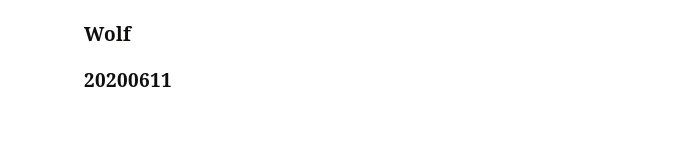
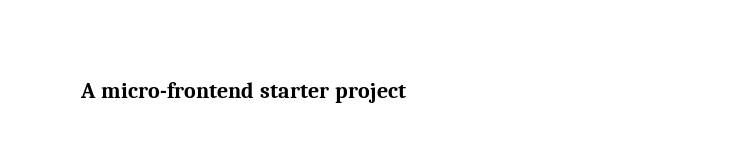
[84,26,133,41] [84,73,172,87] Wolf // 20200611 -> [80,82,406,103] A micro-frontend starter project

